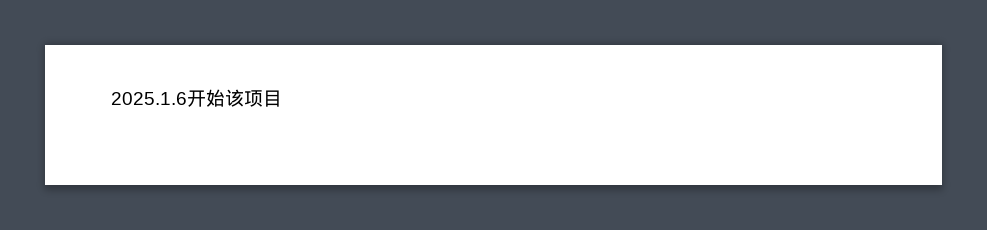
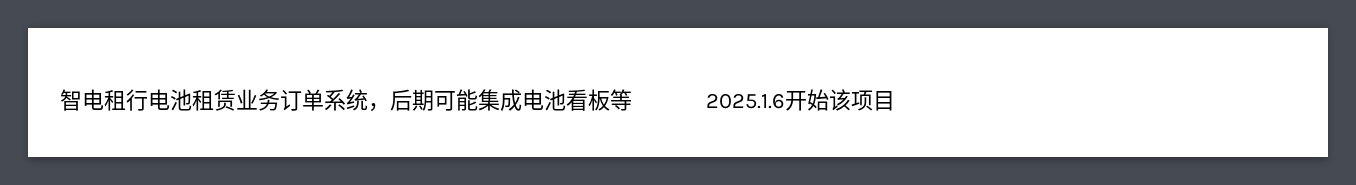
(111, 98) none -> [60,89,632,112] 智电租行电池租赁业务订单系统，后期可能集成电池看板等

